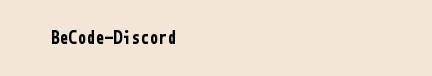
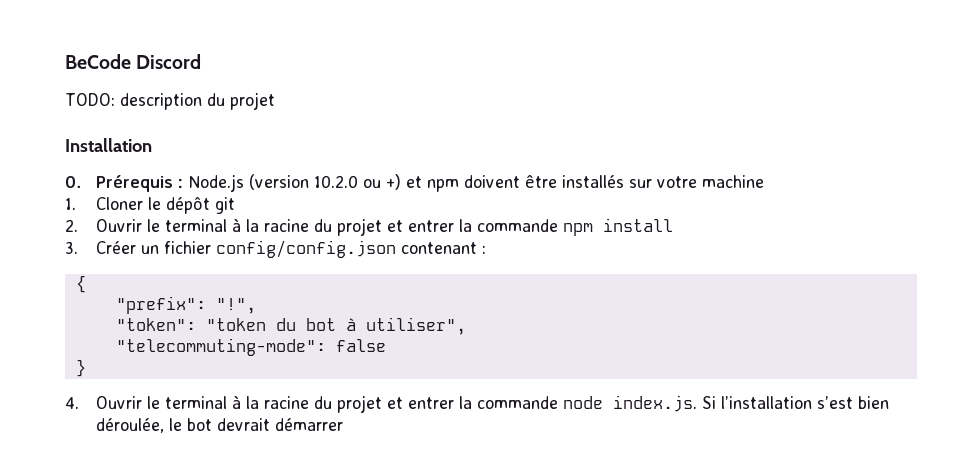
[50,30,176,44] BeCode-Discord -> [65,54,202,69] [65,92,275,110] [65,138,152,152] [65,174,764,192] [65,197,235,214] [65,218,673,236] [65,240,486,258] [75,275,86,293] [115,296,256,314] [115,317,466,335] [115,338,386,356] [75,359,86,377] [65,395,889,413] [95,418,343,433] BeCode Discord // TODO: description du projet // Installation // 0. Prérequis : Node.js (version 10.2.0 ou +) et npm doivent être installés sur votre machine // 1. Cloner le dépôt git // 2. Ouvrir le terminal à la racine du projet et entrer la commande npm install // 3. Créer un fichier config/config.json contenant : // { // "prefix": "!", // "token": "token du bot à utiliser", // "telecommuting-mode": false // } // 4. Ouvrir le terminal à la racine du projet et entrer la commande node index.js. Si l’installation s’est bien déroulée, le bot devrait démarrer

